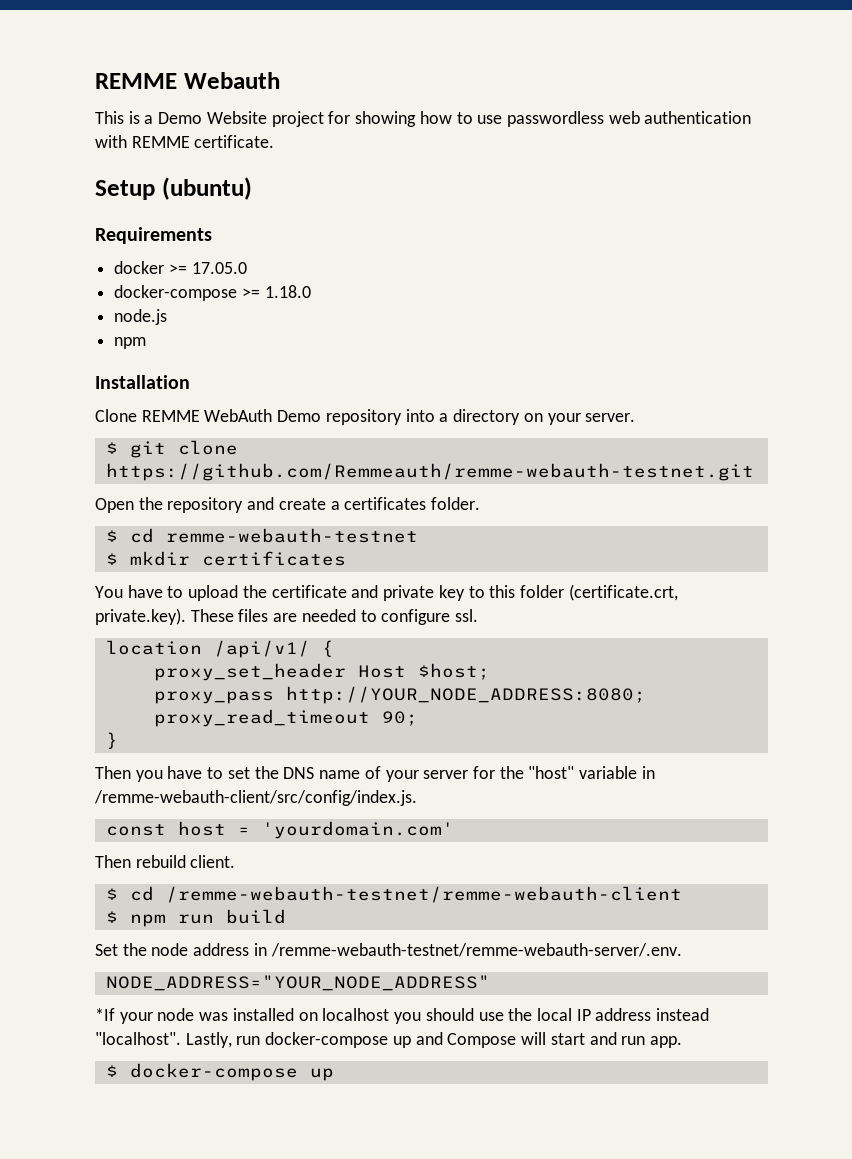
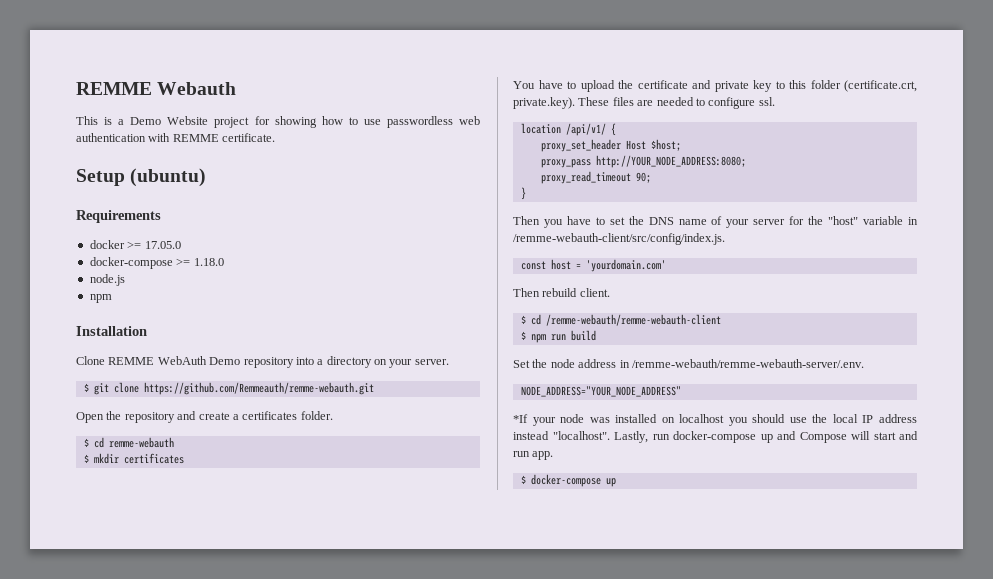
[105,463,754,481] https://github.com/Remmeauth/remme-webauth-testnet.git -> [143,382,374,395] https://github.com/Remmeauth/remme-webauth.git
[165,528,418,543] remme-webauth-testnet -> [108,437,174,448] remme-webauth
[165,886,682,903] /remme-webauth-testnet/remme-webauth-client -> [545,314,721,326] /remme-webauth/remme-webauth-client
[270,943,682,957] /remme-webauth-testnet/remme-webauth-server/.env. -> [631,359,864,368] /remme-webauth/remme-webauth-server/.env.

